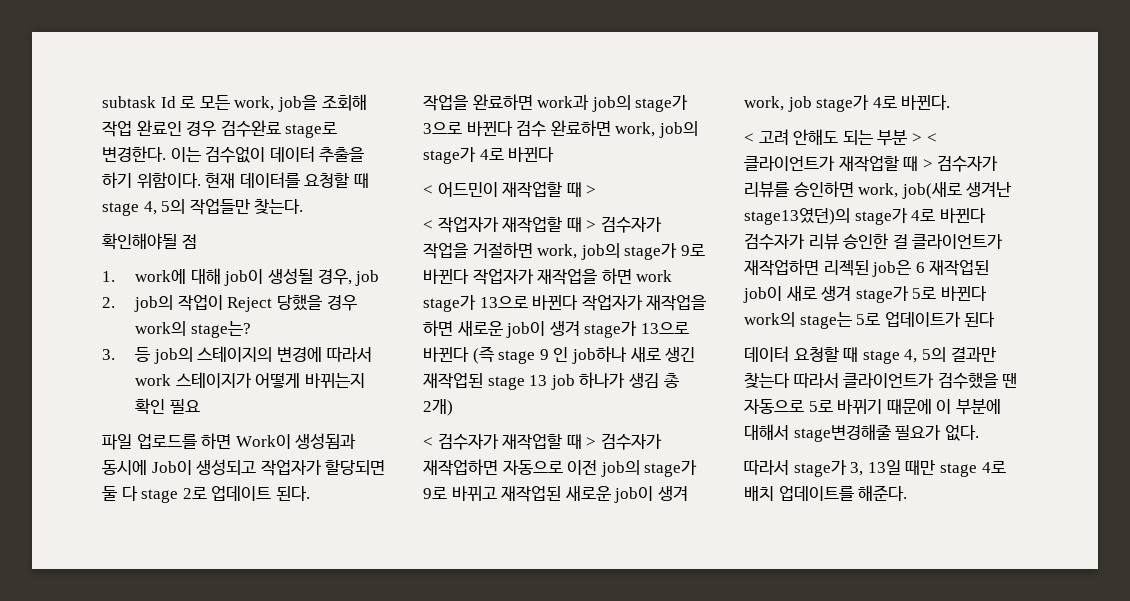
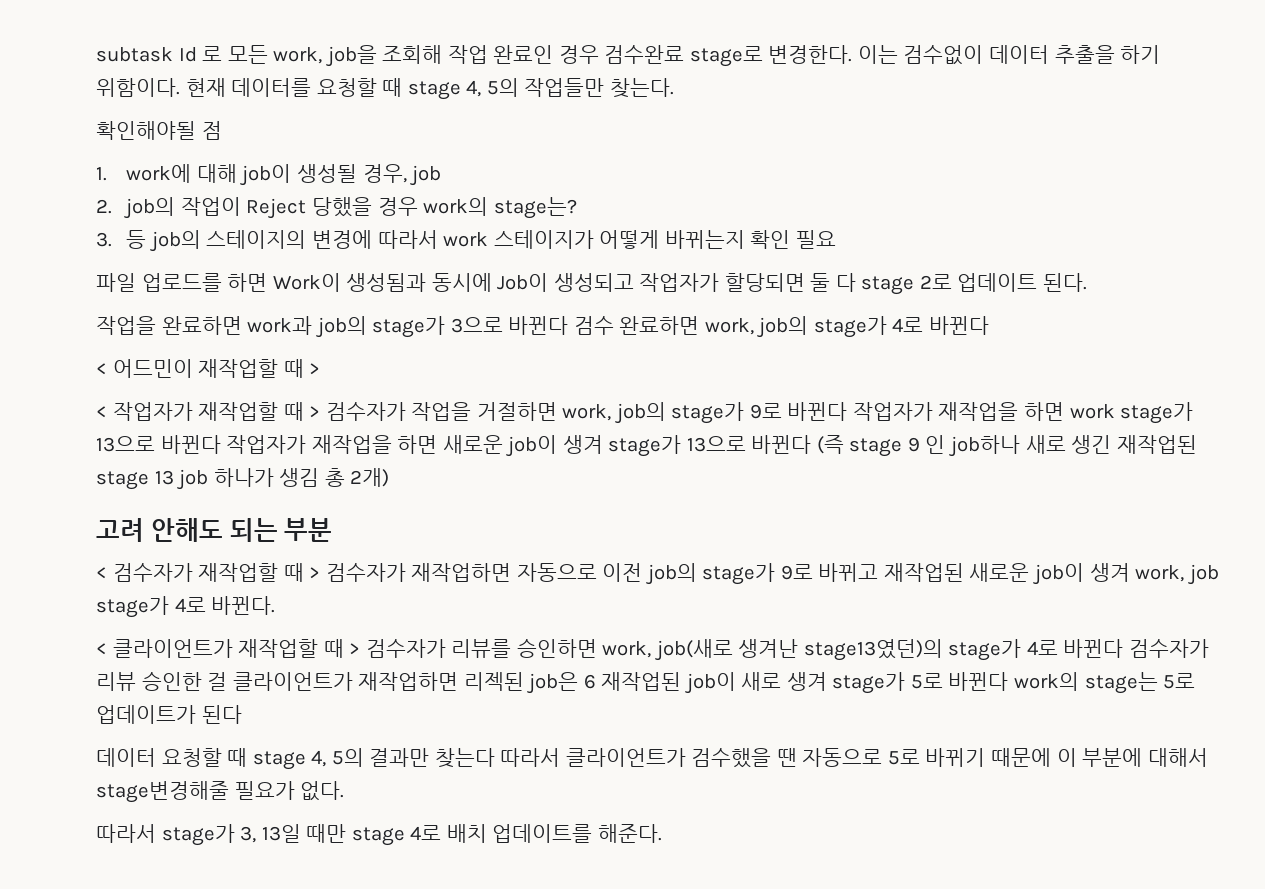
(453, 407) none -> [96,518,333,542] // 고려 안해도 되는 부분
[758,129,937,146] 고려 안해도 되는 부분 > < -> (107, 649) none

